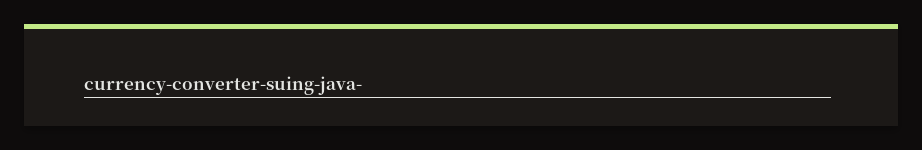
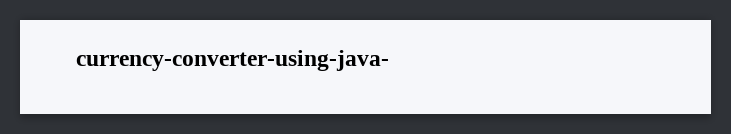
[84,76,362,95] currency-converter-suing-java- -> [76,50,389,71] currency-converter-using-java-

